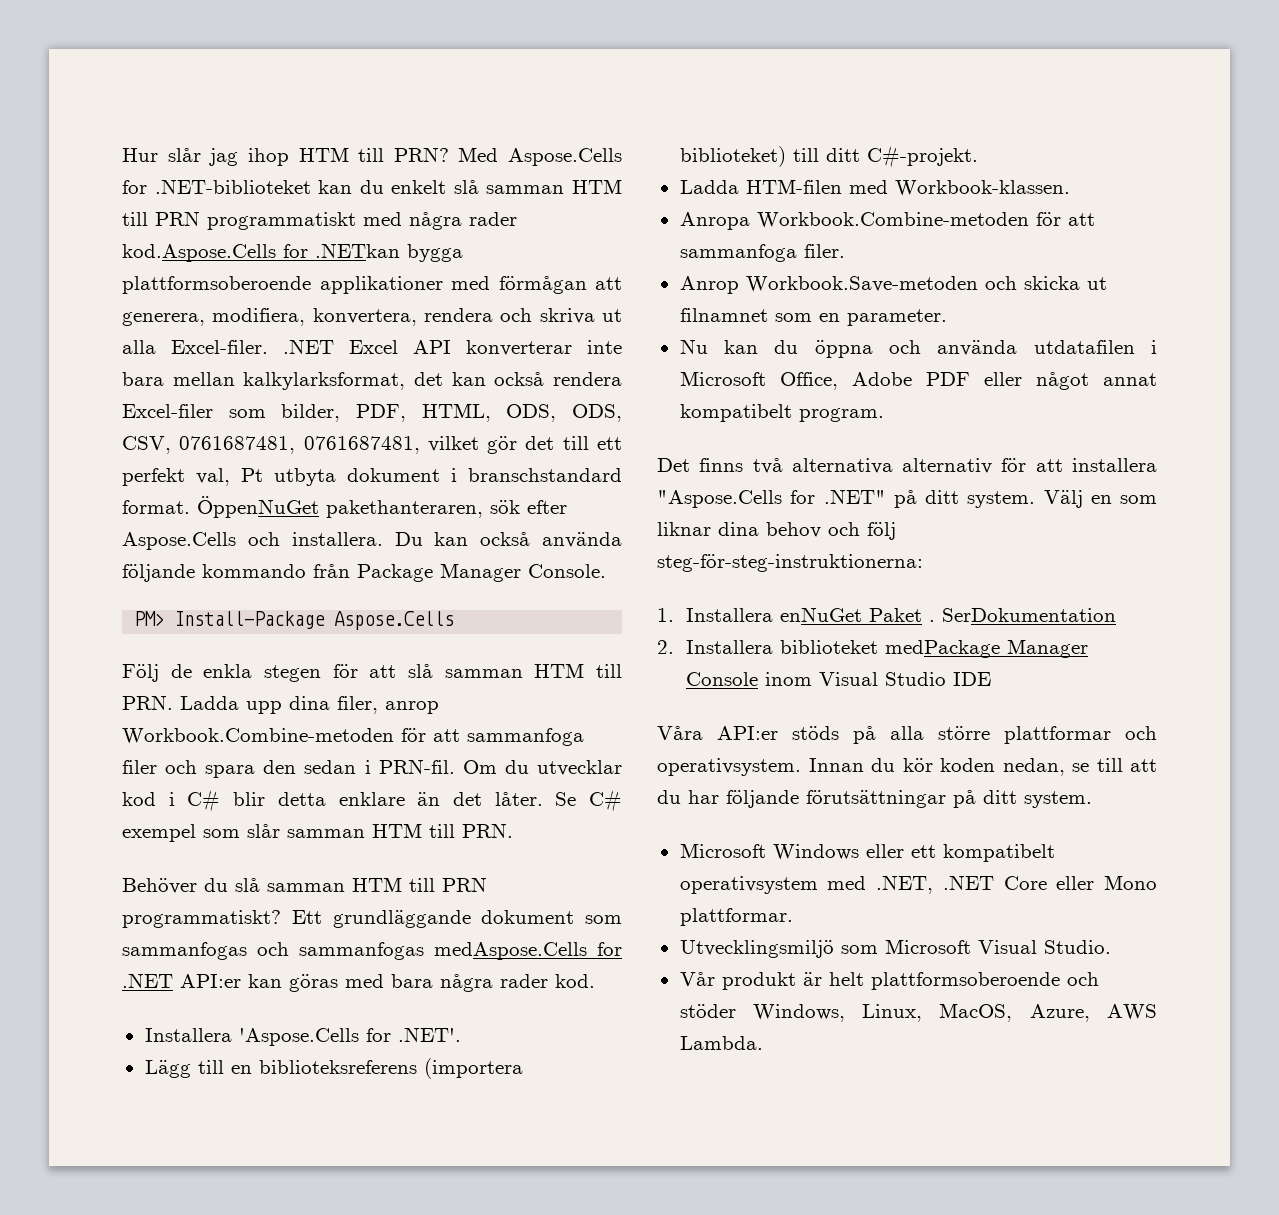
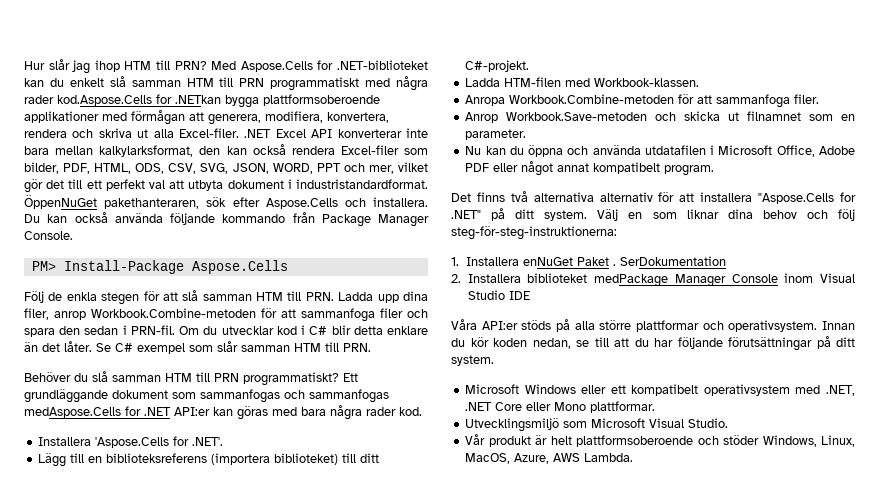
[414,372,443,386] det -> [199,146,221,155] den
[572,404,622,422] [122,436,420,454] ODS, CSV, 0761687481, 0761687481, -> [168,163,394,174] CSV, SVG, JSON, WORD, PPT och mer,
[196,468,263,486] val, Pt -> [149,180,185,189] val att
[468,468,622,482] [122,500,190,514] branschstandard format. -> [295,179,428,189] industristandardformat.

